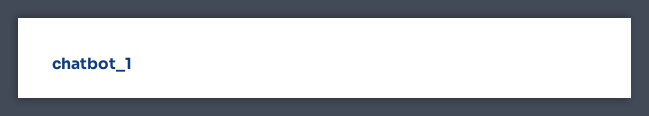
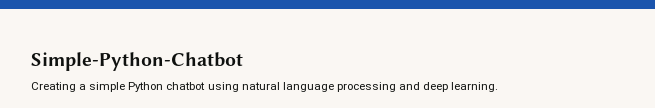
[52,57,132,72] chatbot_1 -> [31,52,243,71] [31,82,499,92] Simple-Python-Chatbot // Creating a simple Python chatbot using natural language processing and deep learning.

